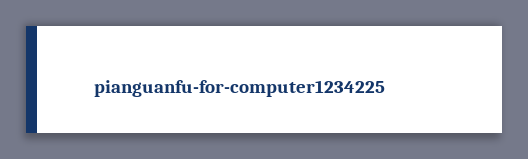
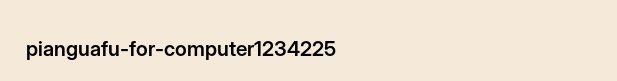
[94,80,385,97] pianguanfu-for-computer1234225 -> [26,41,336,60] pianguafu-for-computer1234225

